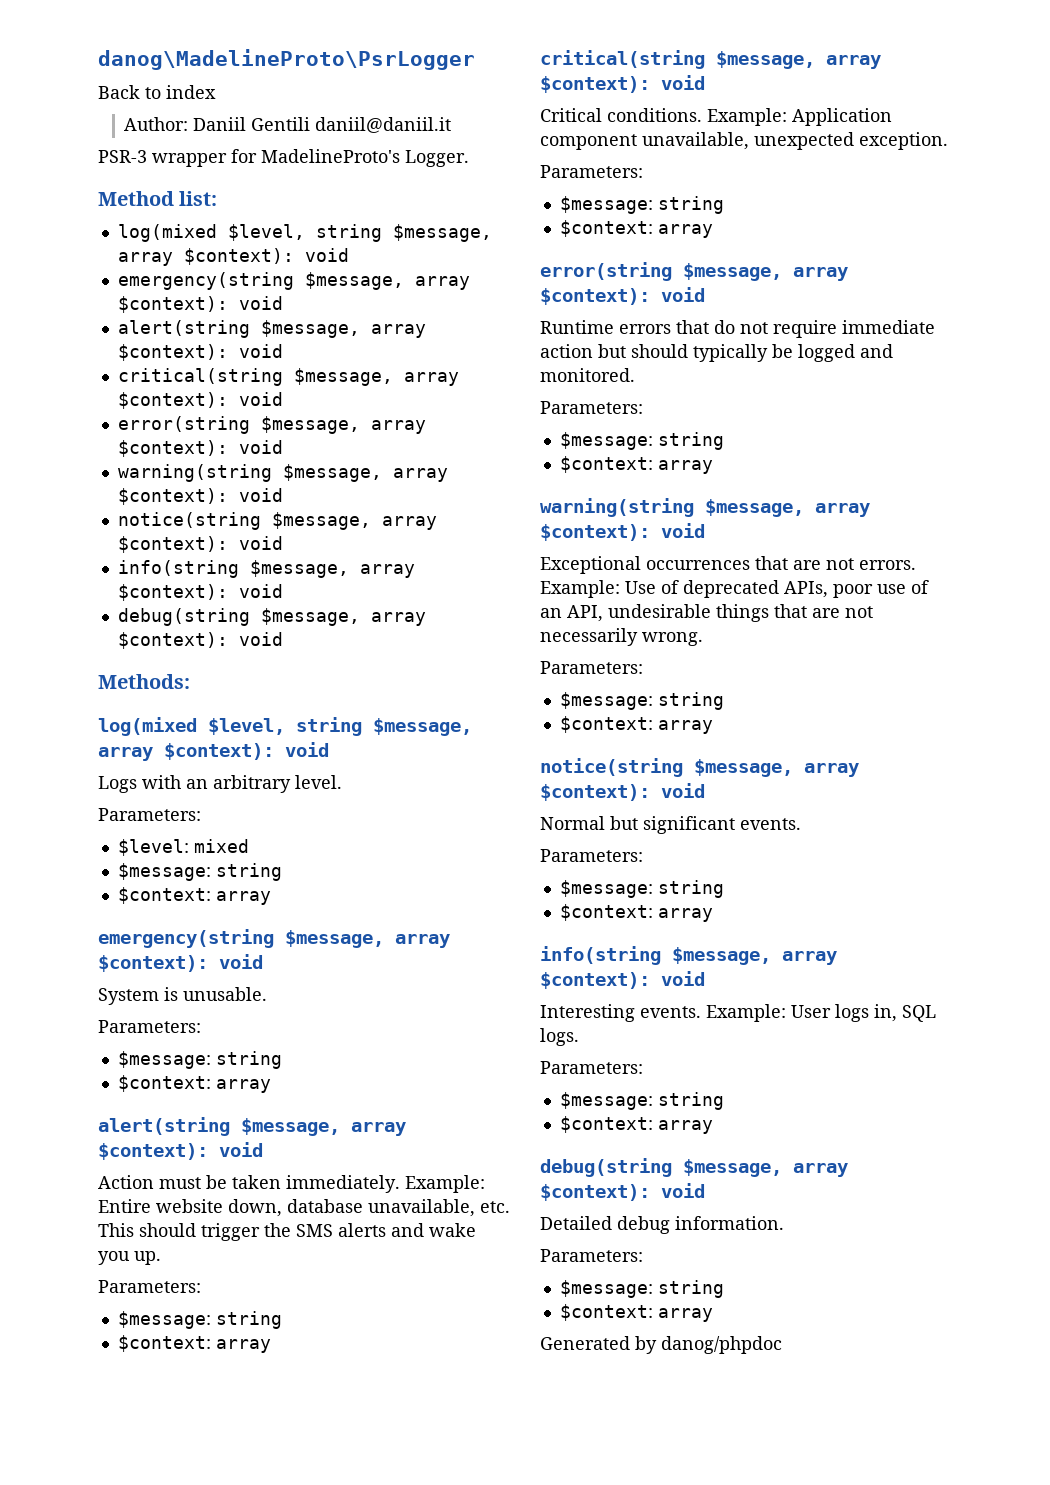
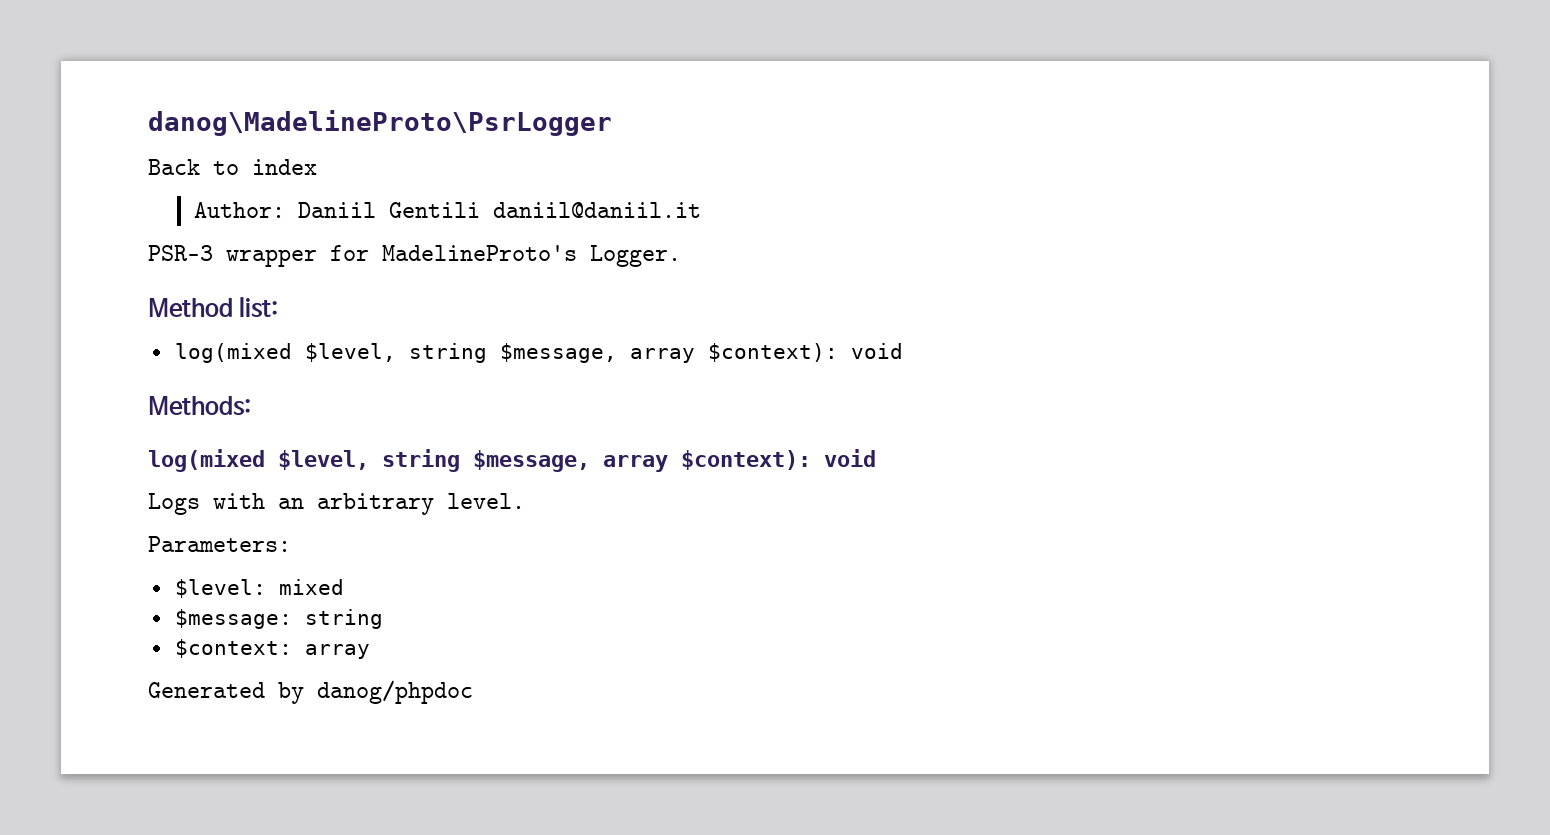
[117,272,470,290] [117,296,283,313] [117,320,426,338] [117,344,283,361] [117,368,459,386] [117,392,283,409] [117,416,426,434] [117,440,283,457] [117,464,448,482] [117,488,283,505] [117,512,437,530] [117,536,283,553] [117,560,415,578] [117,584,283,601] [117,608,426,626] [117,632,283,649] // emergency(string $message, array $context): void // alert(string $message, array $context): void // critical(string $message, array $context): void // error(string $message, array $context): void // warning(string $message, array $context): void // notice(string $message, array $context): void // info(string $message, array $context): void // debug(string $message, array $context): void -> (903, 351) none
[98,929,450,948] [98,954,263,972] [98,987,267,1005] [98,1020,201,1033] [117,1051,282,1069] [117,1075,271,1093] [98,1117,406,1136] [98,1142,263,1160] [98,1175,485,1193] [98,1199,510,1217] [98,1223,476,1241] [98,1251,161,1265] [98,1280,201,1293] [117,1311,282,1329] [117,1335,271,1353] [540,50,881,69] [540,75,705,93] [540,108,892,126] [540,132,948,150] [540,165,643,178] [559,196,724,214] [559,220,713,238] [540,262,848,281] [540,287,705,305] [540,320,935,338] [540,344,893,362] [540,368,635,382] [540,401,643,414] [559,432,724,450] [559,456,713,474] [540,498,870,517] [540,523,705,541] [540,556,916,574] [540,580,929,598] [540,604,873,622] [540,628,703,646] [540,661,643,674] [559,692,724,710] [559,716,713,734] [540,758,859,777] [540,783,705,801] [540,816,801,834] [540,849,643,862] [559,880,724,898] [559,904,713,922] [540,946,837,965] [540,971,705,989] [540,1004,936,1022] [540,1028,579,1046] [540,1061,643,1074] [559,1092,724,1110] [559,1116,713,1134] [540,1158,848,1177] [540,1183,705,1201] [540,1216,784,1234] [540,1249,643,1262] [559,1280,724,1298] [559,1304,713,1322] // emergency(string $message, array $context): void // System is unusable. // Parameters: // $message: string // $context: array // alert(string $message, array $context): void // Action must be taken immediately. Example: Entire website down, database unavailable, etc. This should trigger the SMS alerts and wake you up. // Parameters: // $message: string // $context: array // critical(string $message, array $context): void // Critical conditions. Example: Application component unavailable, unexpected exception. // Parameters: // $message: string // $context: array // error(string $message, array $context): void // Runtime errors that do not require immediate action but should typically be logged and monitored. // Parameters: // $message: string // $context: array // warning(string $message, array $context): void // Exceptional occurrences that are not errors. Example: Use of deprecated APIs, poor use of an API, undesirable things that are not necessarily wrong. // Parameters: // $message: string // $context: array // notice(string $message, array $context): void // Normal but significant events. // Parameters: // $message: string // $context: array // info(string $message, array $context): void // Interesting events. Example: User logs in, SQL logs. // Parameters: // $message: string // $context: array // debug(string $message, array $context): void // Detailed debug information. // Parameters: // $message: string // $context: array -> (370, 651) none

